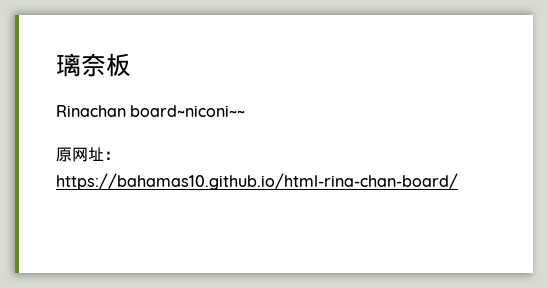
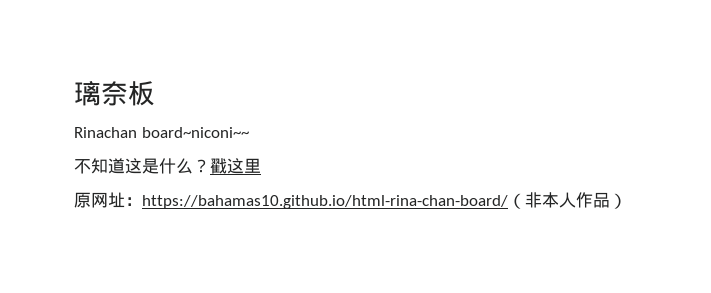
(246, 111) none -> [74,158,261,174] // 不知道这是什么？戳这里
(458, 181) none -> [508,192,627,209] （非本人作品）

